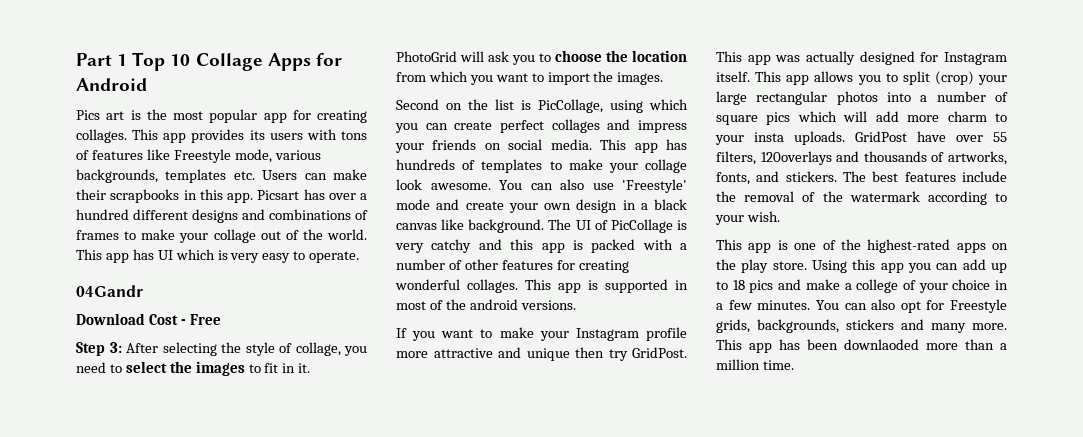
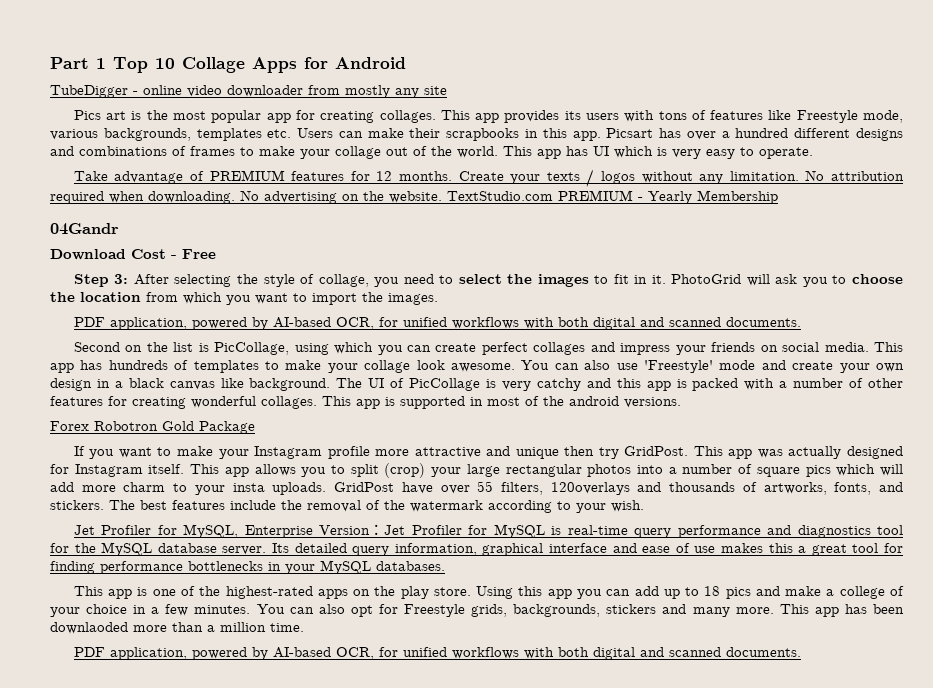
(147, 84) none -> [50,85,447,98] // TubeDigger - online video downloader from mostly any site
(360, 257) none -> [73,169,905,187] [50,190,778,204] // Take advantage of PREMIUM features for 12 months. Create your texts / logos without any limitation. No attribution required when downloading. No advertising on the website. TextStudio.com PREMIUM - Yearly Membership
(664, 78) none -> [73,317,801,330] // PDF application, powered by AI-based OCR, for unified workflows with both digital and scanned documents.
(576, 305) none -> [50,421,255,434] // Forex Robotron Gold Package
(780, 216) none -> [73,524,903,538] [50,542,904,556] [50,560,445,574] // Jet Profiler for MySQL, Enterprise Version：Jet Profiler for MySQL is real-time query performance and diagnostics tool for the MySQL database server. Its detailed query information, graphical interface and ease of use makes this a great tool for finding performance bottlenecks in your MySQL databases.
(794, 365) none -> [73,647,801,660] // PDF application, powered by AI-based OCR, for unified workflows with both digital and scanned documents.

